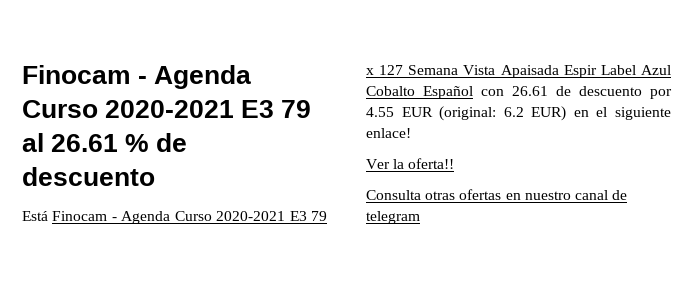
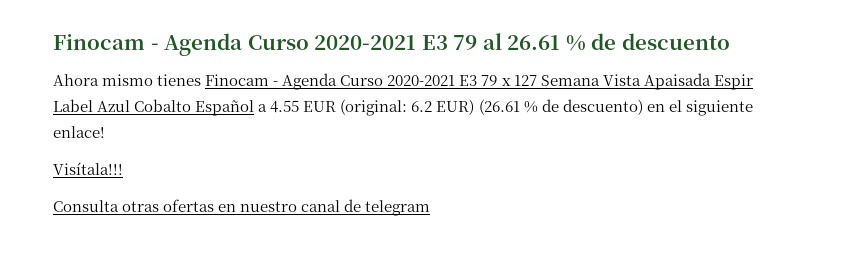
[22,211,48,221] Está -> [53,74,202,86] Ahora mismo tienes
[481,86,672,99] con 26.61 de descuento por -> [258,104,268,112] a
(567, 113) none -> [478,99,643,115] (26.61 % de descuento)
[366,158,455,169] Ver la oferta!! -> [53,162,123,175] Visítala!!!

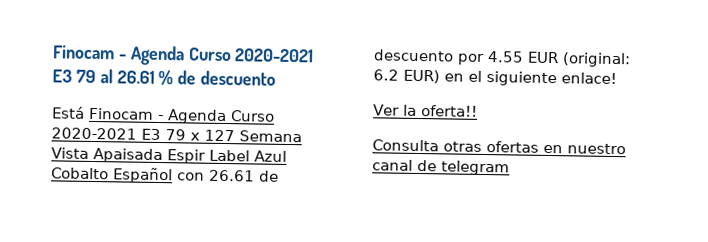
[53,74,202,86] Ahora mismo tienes -> [52,106,85,119] Está
[258,104,268,112] a -> [177,169,279,182] [373,49,485,65] con 26.61 de descuento por
[478,99,643,115] (26.61 % de descuento) -> (440, 76) none
[53,162,123,175] Visítala!!! -> [373,104,478,117] Ver la oferta!!

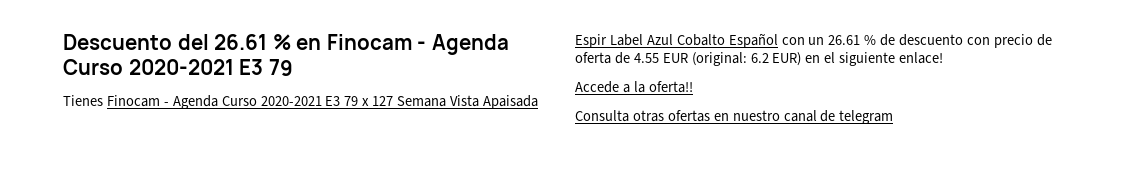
[52,44,315,66] [52,69,277,86] [52,106,85,119] Finocam - Agenda Curso 2020-2021 E3 79 al 26.61 % de descuento // Está -> [63,34,509,55] [63,59,293,76] [63,95,103,106] Descuento del 26.61 % en Finocam - Agenda Curso 2020-2021 E3 79 // Tienes
[209,169,279,182] [373,49,485,65] 26.61 de descuento por -> [808,34,1052,48] [575,52,630,64] un 26.61 % de descuento con precio de oferta de
[373,104,400,116] Ver -> [575,81,630,93] Accede a

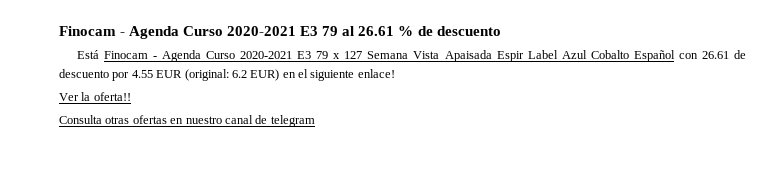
[63,34,509,55] [63,59,293,76] [63,95,103,106] Descuento del 26.61 % en Finocam - Agenda Curso 2020-2021 E3 79 // Tienes -> [59,26,501,39] [76,50,99,59] Finocam - Agenda Curso 2020-2021 E3 79 al 26.61 % de descuento // Está
[808,34,1052,48] [575,52,630,64] un 26.61 % de descuento con precio de oferta de -> [701,50,747,59] [59,69,130,81] 26.61 de descuento por
[575,81,630,93] Accede a -> [59,93,79,101] Ver

